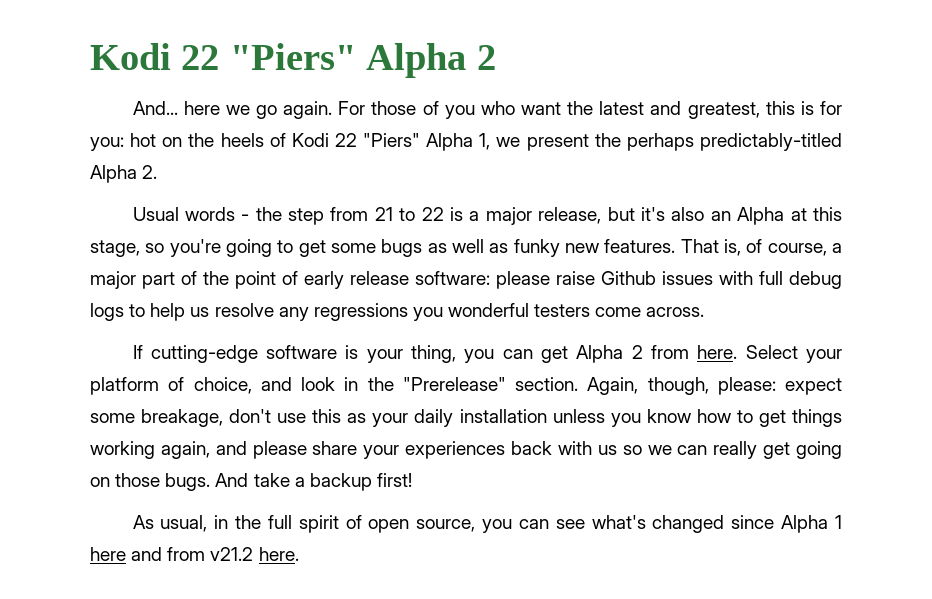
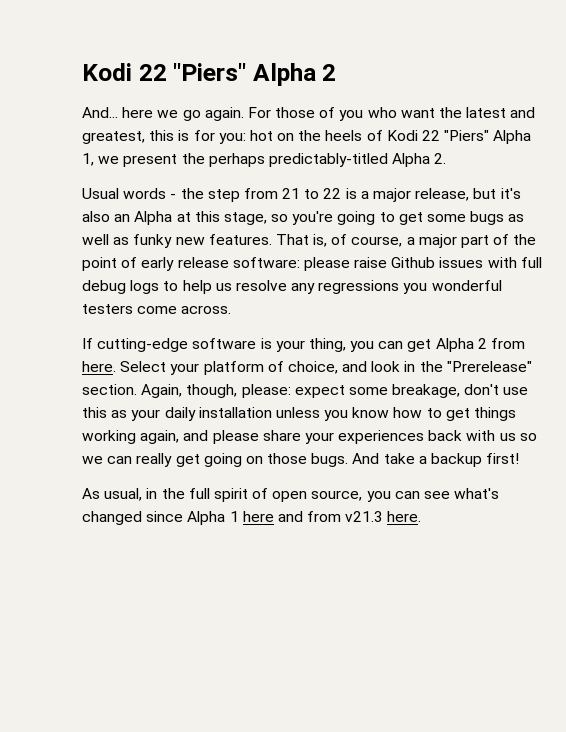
[210,547,254,561] v21.2 -> [345,511,384,522] v21.3

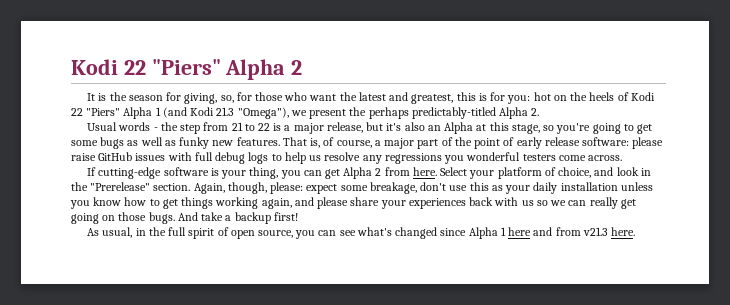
[82,107,364,121] And... here we go again. For those of you -> [87,92,284,104] It is the season for giving, so, for those
[82,153,94,166] 1, -> [155,107,289,119] 1 (and Kodi 21.3 "Omega"),
[391,257,436,268] Github -> [98,152,133,161] GitHub

